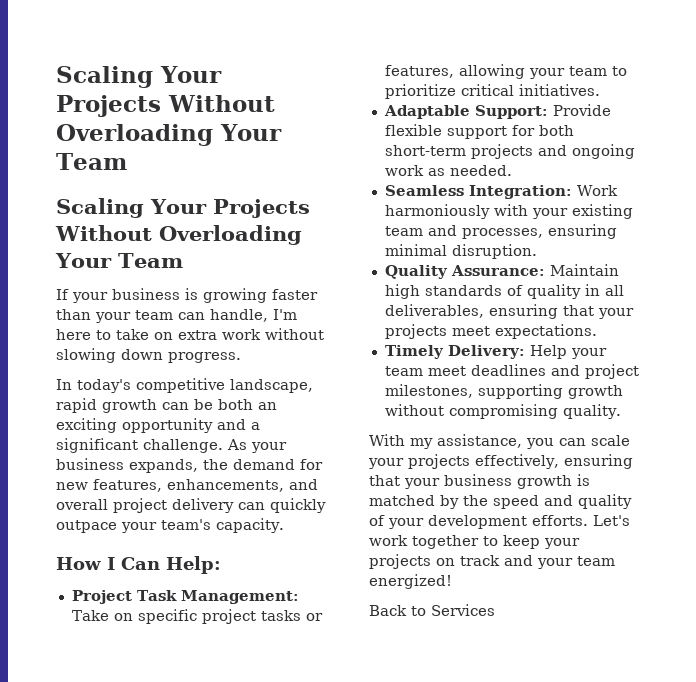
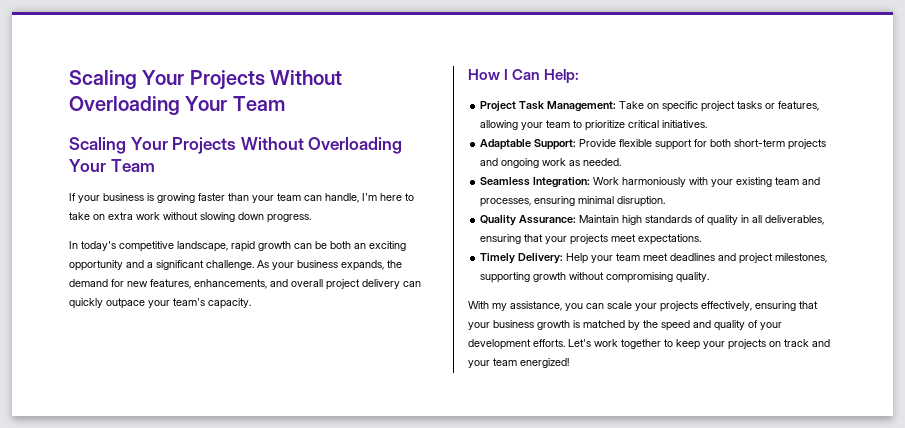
[369,604,495,616] // Back to Services -> (569, 363) none

